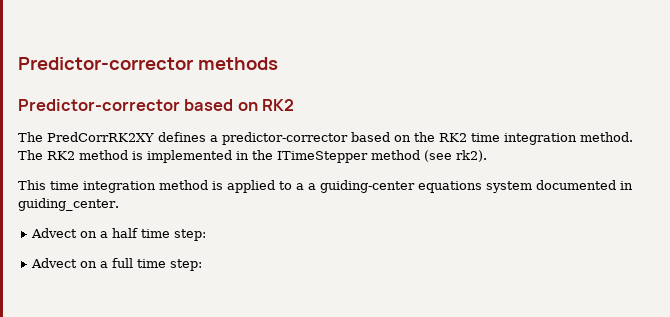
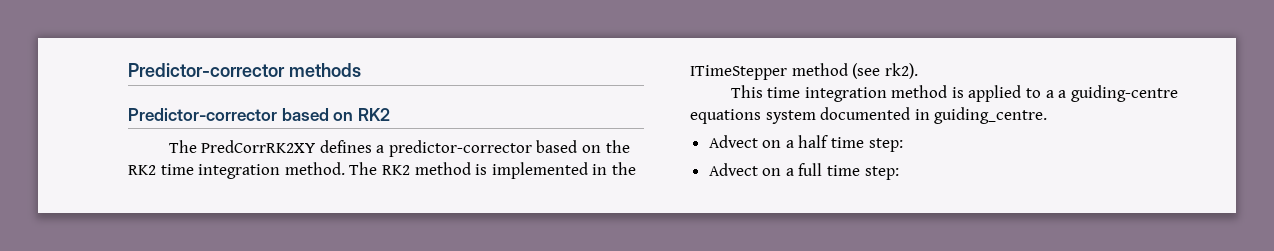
[320,180,415,193] guiding-center -> [1070,85,1178,102] guiding-centre
[18,198,119,211] guiding_center. -> [934,107,1048,124] guiding_centre.

